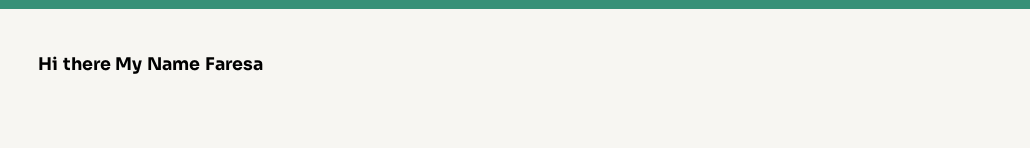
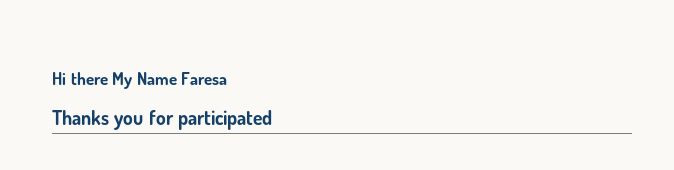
(263, 64) none -> [52,110,272,130] // Thanks you for participated

